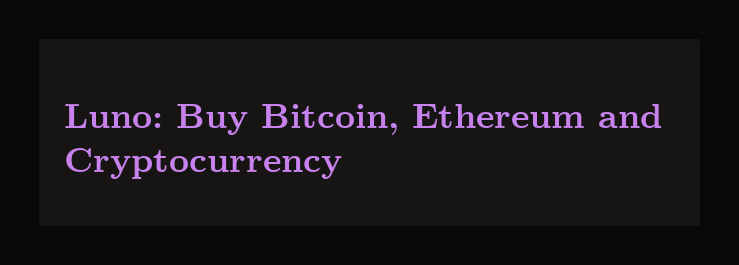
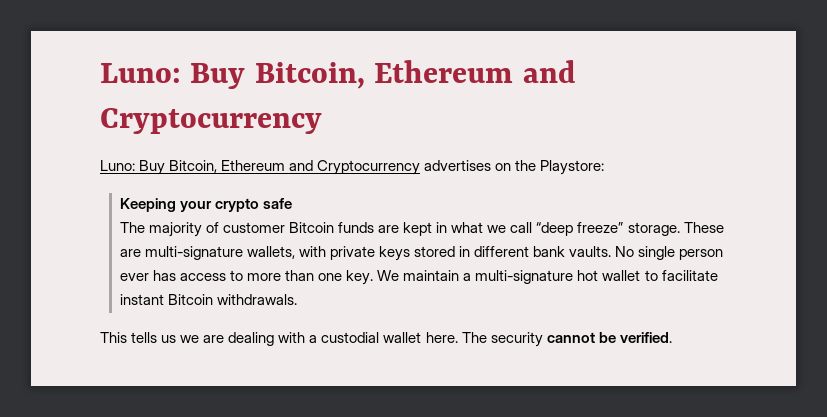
[64,104,662,135] [64,148,342,179] Luno: Buy Bitcoin, Ethereum and Cryptocurrency -> [100,60,576,89] [100,108,322,134] [100,160,605,175] [119,198,292,212] [119,222,724,237] [119,246,724,261] [119,270,718,285] [119,294,297,305] [100,332,672,347] Luno: Buy Bitcoin, Ethereum and Cryptocurrency // Luno: Buy Bitcoin, Ethereum and Cryptocurrency advertises on the Playstore: // Keeping your crypto safe // The majority of customer Bitcoin funds are kept in what we call “deep freeze” storage. These are multi-signature wallets, with private keys stored in different bank vaults. No single person ever has access to more than one key. We maintain a multi-signature hot wallet to facilitate instant Bitcoin withdrawals. // This tells us we are dealing with a custodial wallet here. The security cannot be verified.

